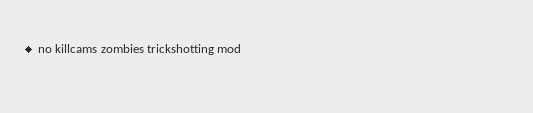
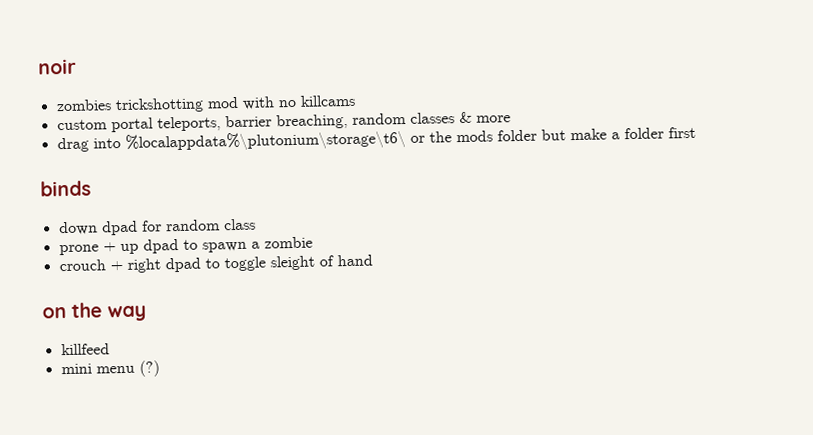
[37,44,98,53] no killcams -> [38,58,77,75] noir //
(242, 48) none -> [241,94,356,110] [56,111,511,133] [56,126,696,153] [40,180,91,197] [58,218,256,236] [58,236,313,256] [58,254,373,273] [42,302,146,322] [60,343,110,356] [60,360,160,377] with no killcams // custom portal teleports, barrier breaching, random classes & more // drag into %localappdata%\plutonium\storage\t6\ or the mods folder but make a folder first // binds // down dpad for random class // prone + up dpad to spawn a zombie // crouch + right dpad to toggle sleight of hand // on the way // killfeed // mini menu (?)

